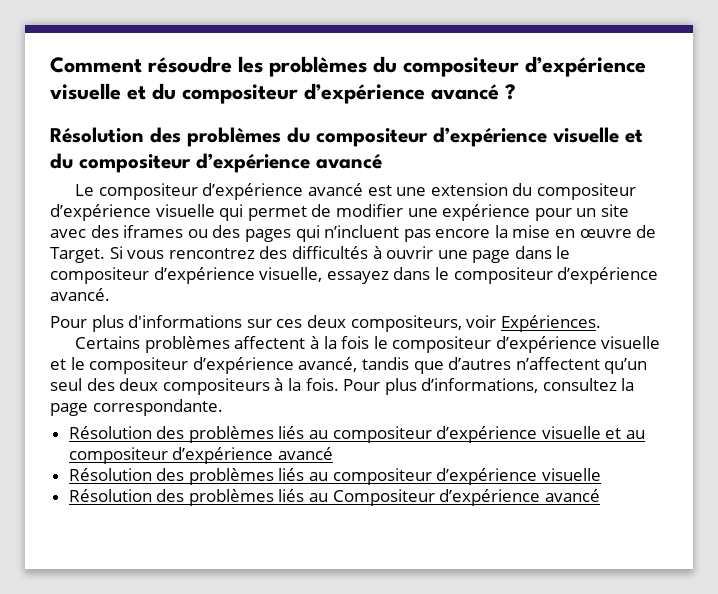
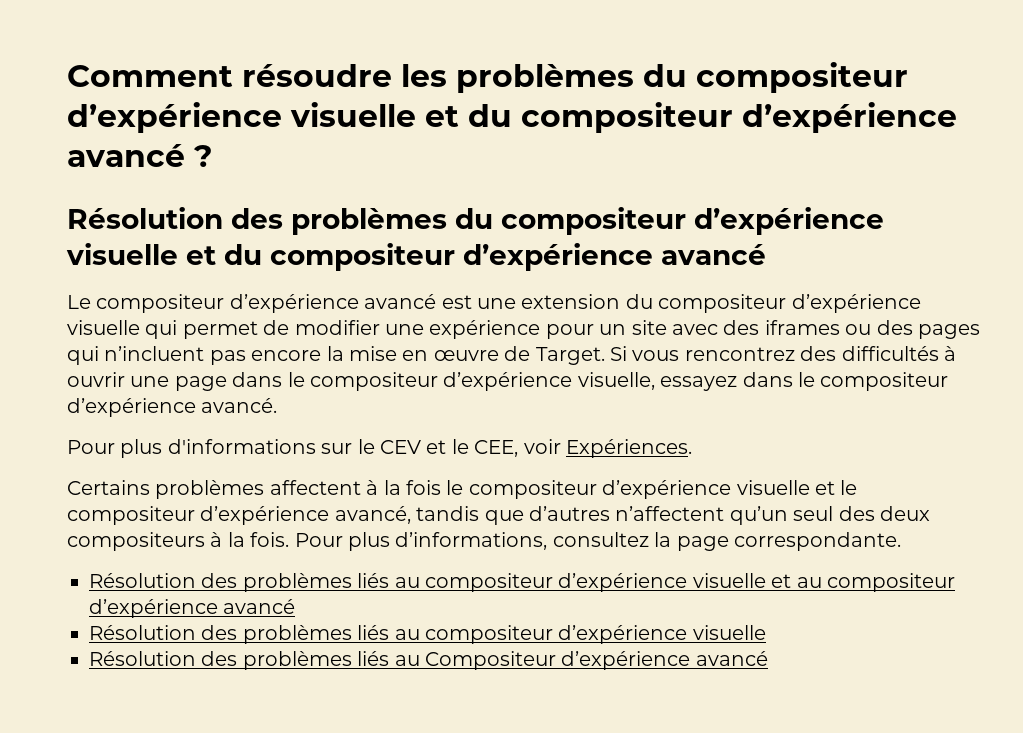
[276,315,462,332] ces deux compositeurs, -> [357,439,519,457] le CEV et le CEE,

